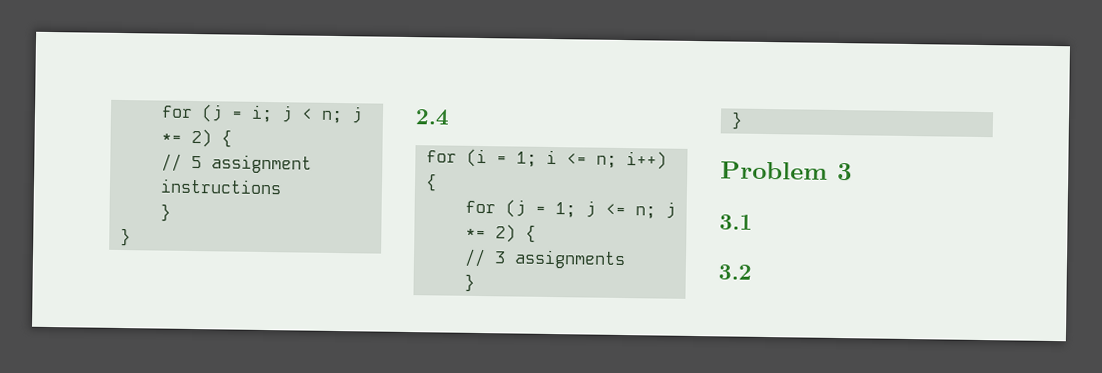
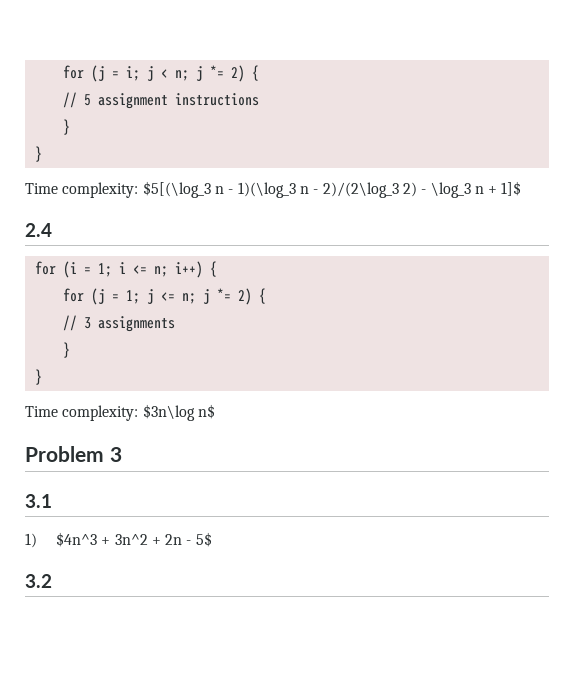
(131, 237) none -> [25,181,522,198] // Time complexity: $5[(\log_3 n - 1)(\log_3 n - 2)/(2\log_3 2) - \log_3 n + 1]$
(743, 120) none -> [25,404,215,421] // Time complexity: $3n\log n$
(753, 222) none -> [25,532,212,548] // 1) $4n^3 + 3n^2 + 2n - 5$

